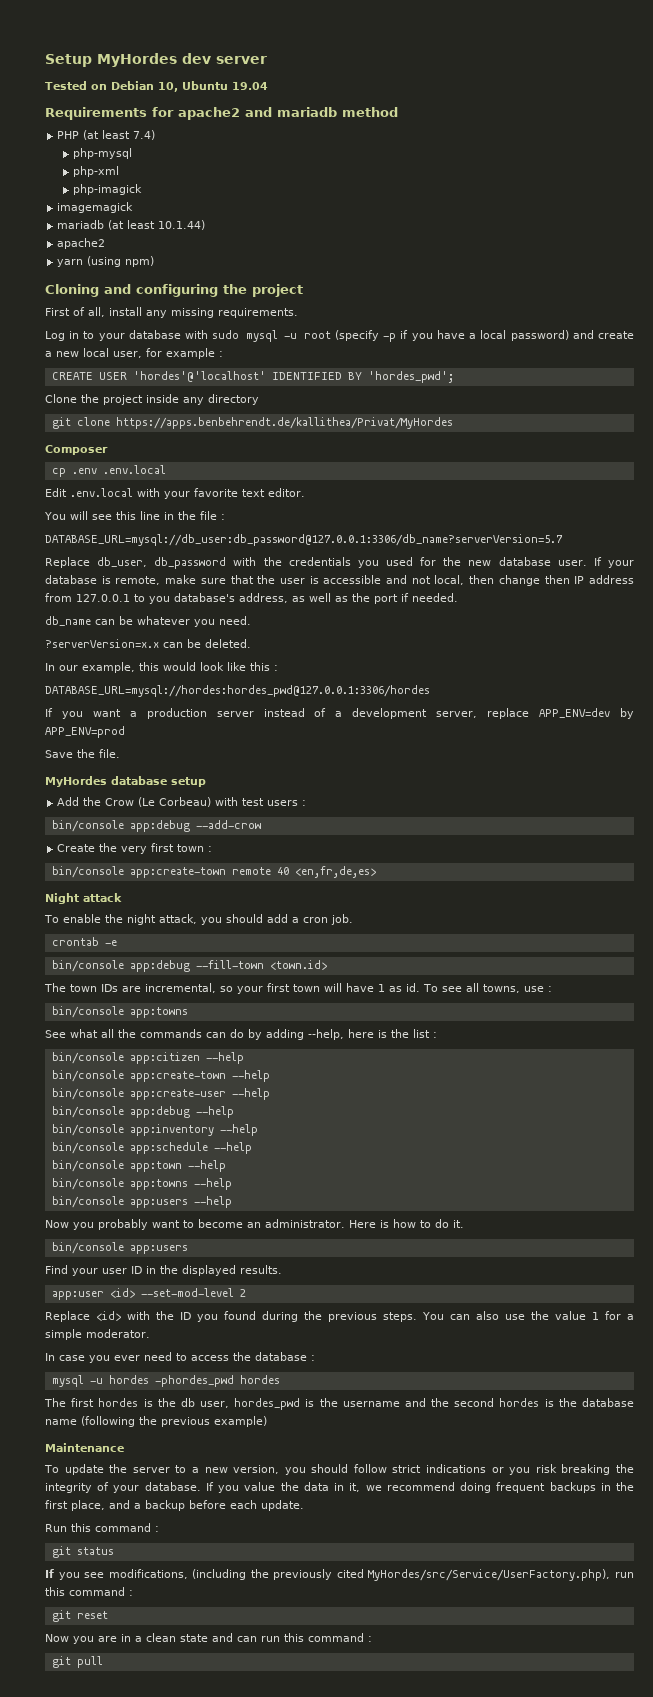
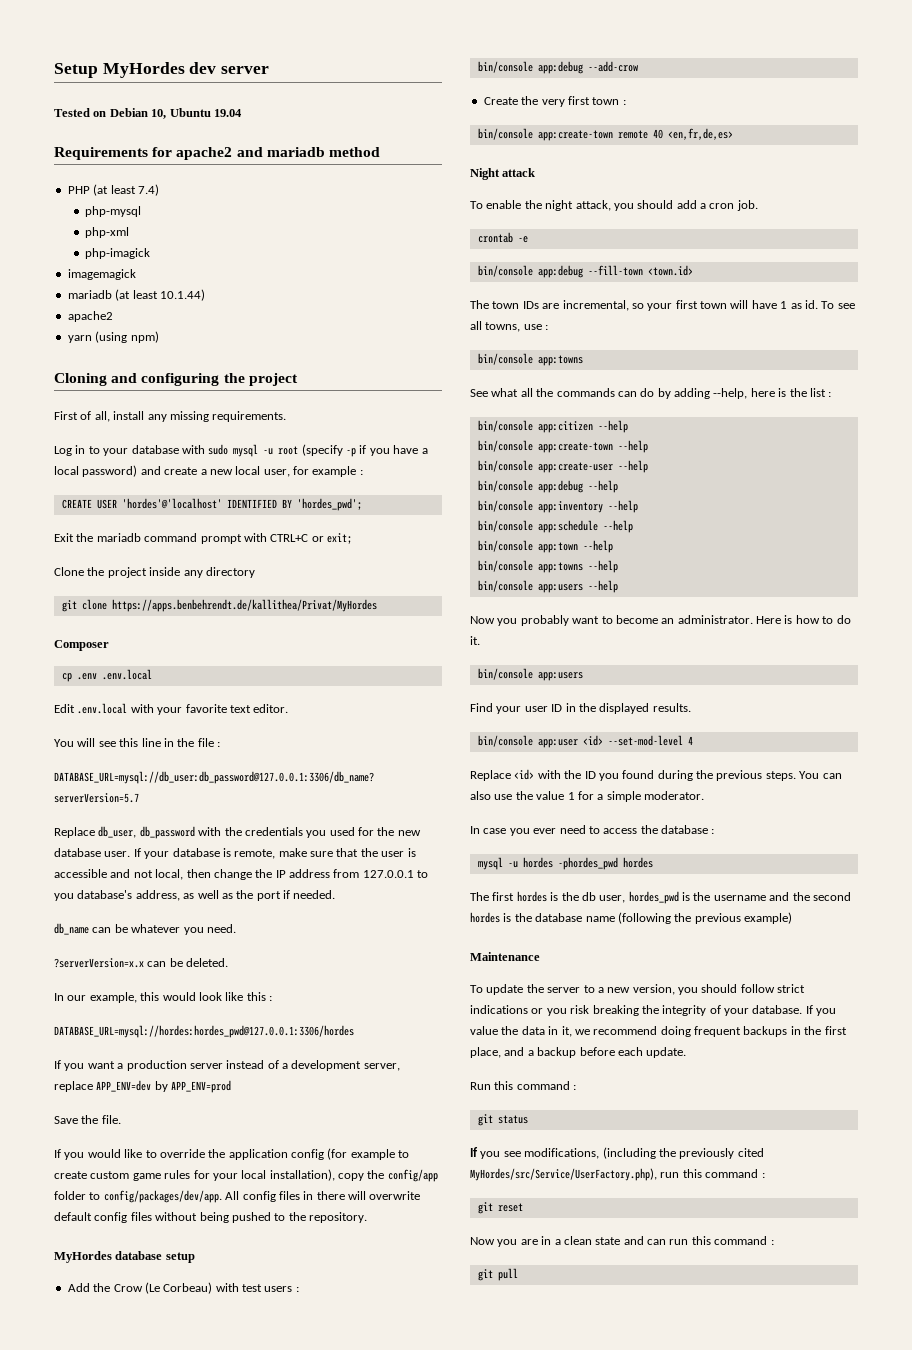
(454, 377) none -> [54,533,352,544] // Exit the mariadb command prompt with CTRL+C or exit;
[544,575,570,584] then -> [255,869,273,878] the
(120, 753) none -> [54,1148,410,1160] [54,1169,438,1182] [54,1190,421,1203] [54,1212,367,1223] // If you would like to override the application config (for example to create custom game rules for your local installation), copy the config/app folder to config/packages/dev/app. All config files in there will overwrite default config files without being pushed to the repository.
(282, 1269) none -> [477,735,533,747] bin/console
[239,1289,246,1297] 2 -> [687,736,693,745] 4

